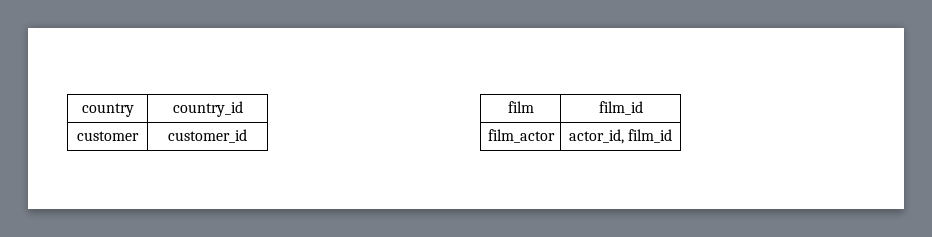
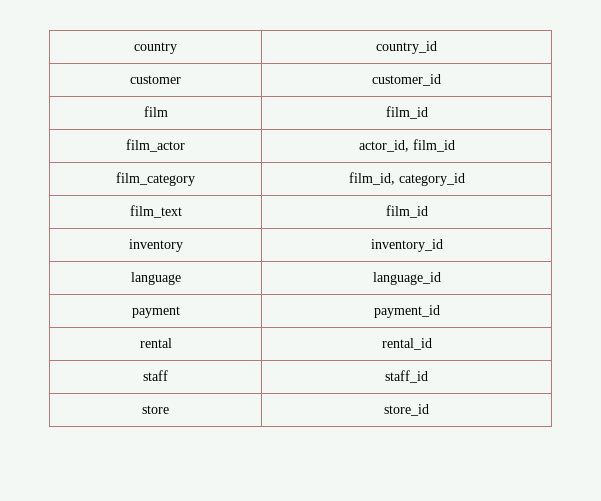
(673, 136) none -> [116,172,195,186] [348,172,465,186] [129,205,182,218] [385,205,428,218] [128,239,183,252] [370,239,443,252] [130,272,181,285] [372,272,441,285] [131,306,180,318] [373,305,440,318] [139,338,172,348] [381,338,432,350] [143,370,168,381] [385,370,428,383] [142,405,169,414] [384,404,429,416] // film_category | film_id, category_id // film_text | film_id // inventory | inventory_id // language | language_id // payment | payment_id // rental | rental_id // staff | staff_id // store | store_id

